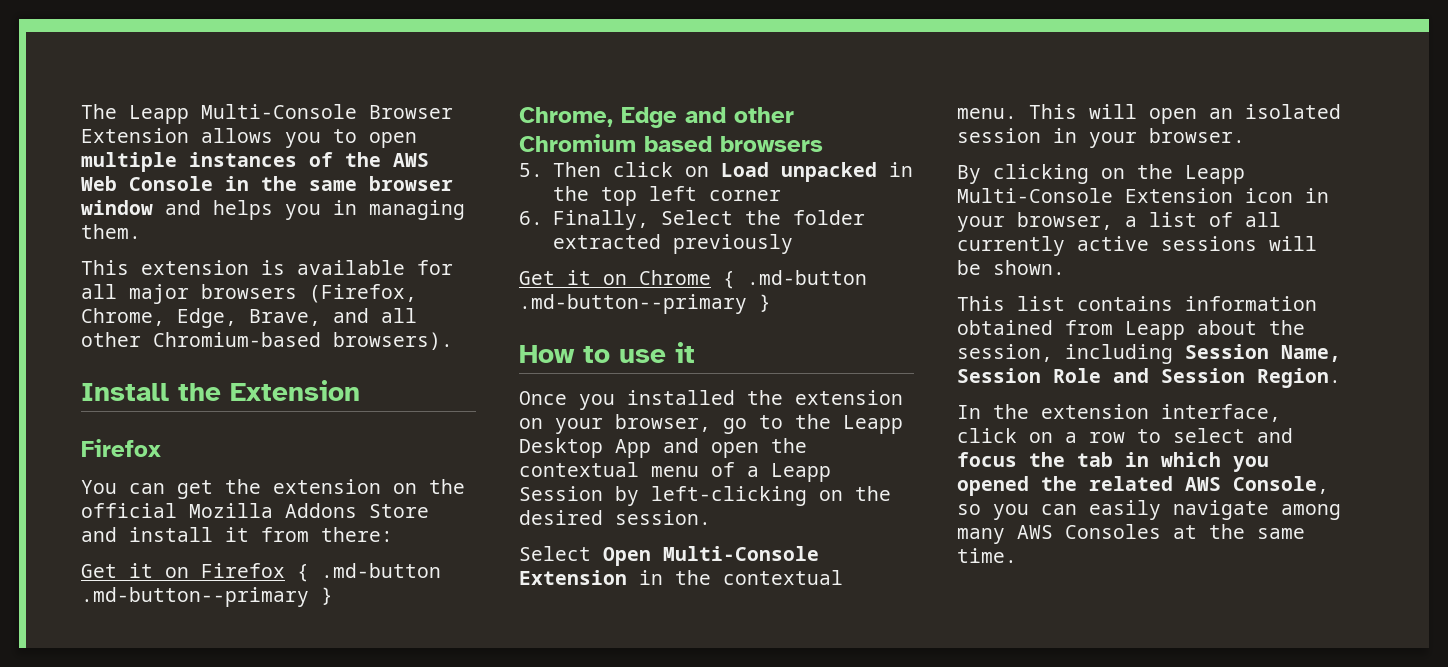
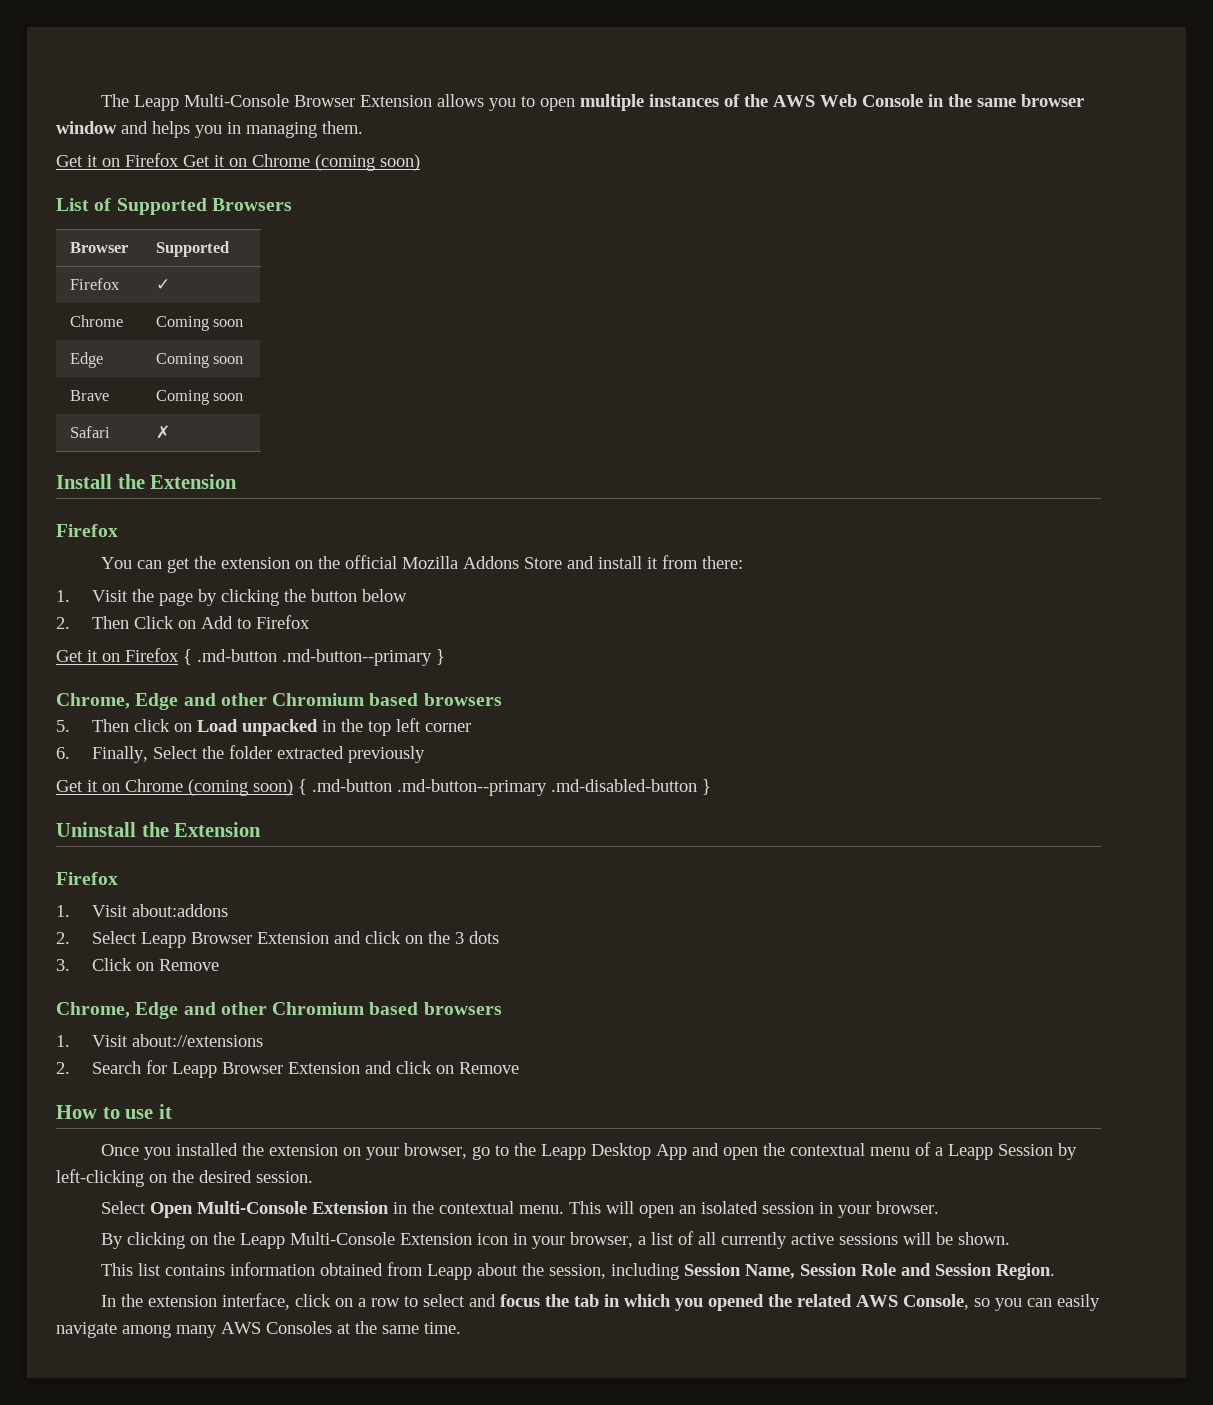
[81,260,453,275] [81,284,417,304] [81,308,417,328] [81,332,453,350] This extension is available for all major browsers (Firefox, Chrome, Edge, Brave, and all other Chromium-based browsers). -> [56,153,420,171] [56,198,292,215] [69,242,128,253] [155,241,229,257] [69,278,120,290] [155,279,170,290] [69,315,123,327] [155,316,244,331] [69,352,103,368] [155,353,244,368] [69,390,109,401] [155,390,244,405] [69,426,110,438] [155,425,170,439] Get it on Firefox Get it on Chrome (coming soon) // List of Supported Browsers // Browser | Supported // Firefox | ✓ // Chrome | Coming soon // Edge | Coming soon // Brave | Coming soon // Safari | ✗
(393, 534) none -> [56,589,407,606] [56,615,310,629] // 1. Visit the page by clicking the button below // 2. Then Click on Add to Firefox
[723,270,867,289] [519,294,771,314] { .md-button .md-button--primary } -> [188,779,711,796] [56,822,262,837] [56,872,118,885] [56,904,228,917] [56,931,499,948] [56,958,219,971] [56,1002,502,1019] [56,1034,263,1047] [56,1060,519,1078] (coming soon) { .md-button .md-button--primary .md-disabled-button } // Uninstall the Extension // Firefox // 1. Visit about:addons // 2. Select Leapp Browser Extension and click on the 3 dots // 3. Click on Remove // Chrome, Edge and other Chromium based browsers // 1. Visit about://extensions // 2. Search for Leapp Browser Extension and click on Remove

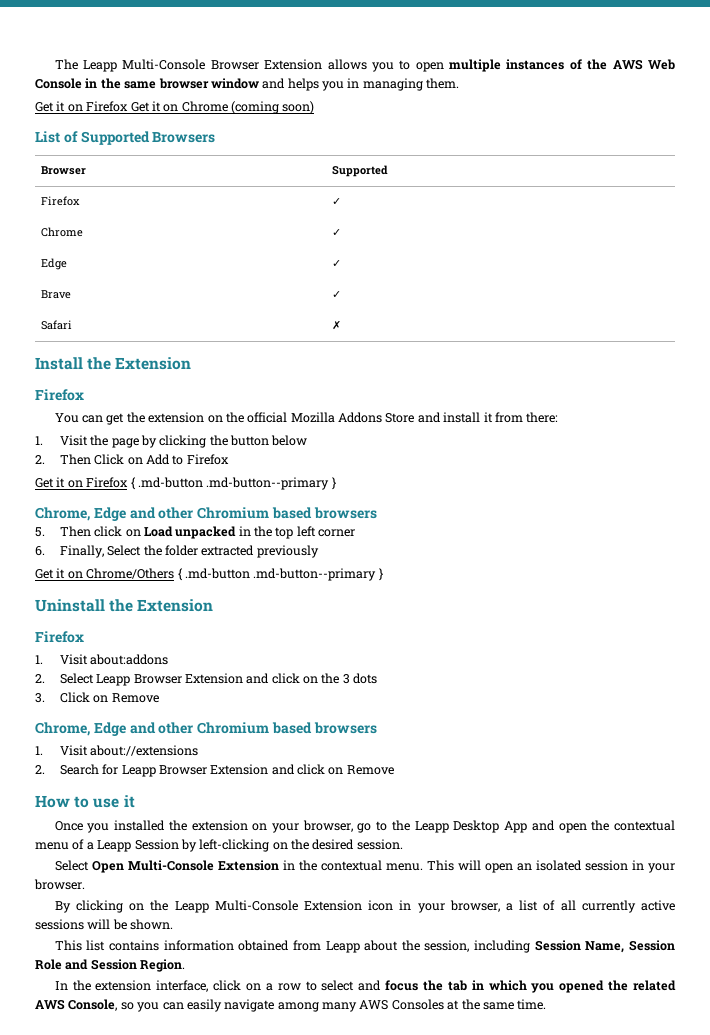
[155,316,244,331] Coming soon -> [331,229,341,236] ✓
[155,353,244,368] Coming soon -> [331,260,341,267] ✓
[155,390,244,405] Coming soon -> [331,291,341,298] ✓
[125,779,697,796] Chrome (coming soon) { .md-button .md-button--primary .md-disabled-button -> [86,568,377,581] Chrome/Others { .md-button .md-button--primary

